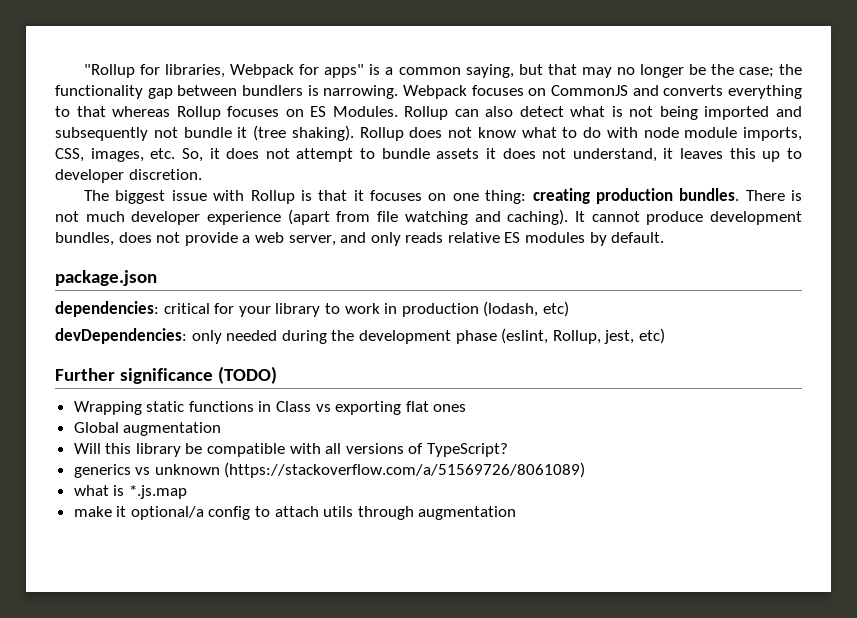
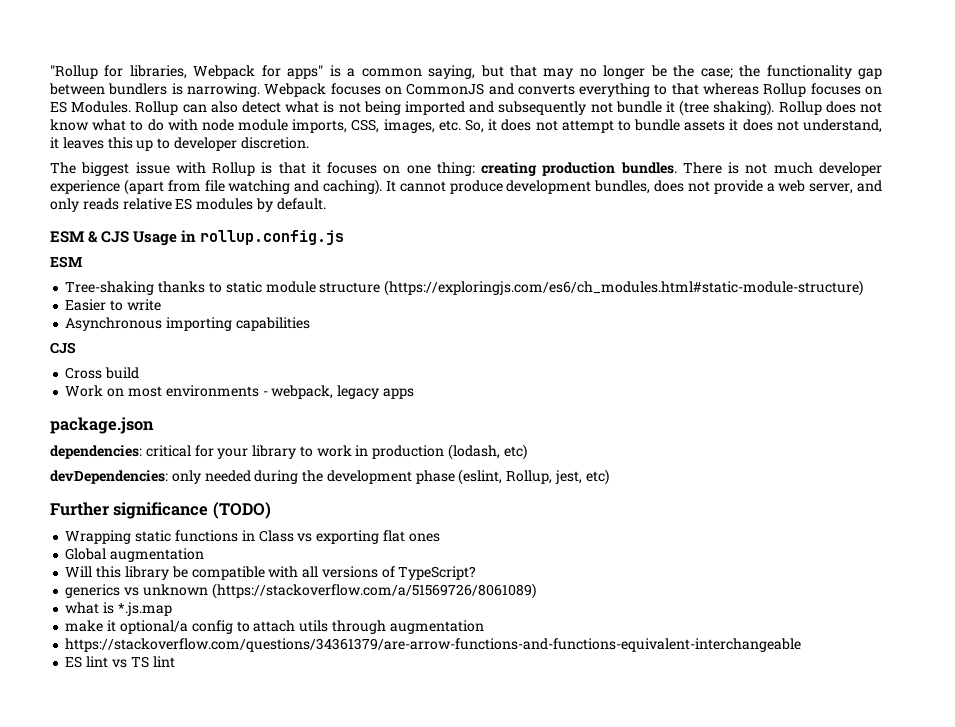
(665, 237) none -> [50,230,345,246] [50,256,82,268] [65,280,864,296] [65,299,161,311] [65,317,310,331] [50,342,76,354] [65,367,140,379] [65,385,414,399] // ESM & CJS Usage in rollup.config.js // ESM // Tree-shaking thanks to static module structure (https://exploringjs.com/es6/ch_modules.html#static-module-structure) // Easier to write // Asynchronous importing capabilities // CJS // Cross build // Work on most environments - webpack, legacy apps
(517, 513) none -> [65,638,802,652] [65,656,175,668] // https://stackoverflow.com/questions/34361379/are-arrow-functions-and-functions-equivalent-interchangeable // ES lint vs TS lint

